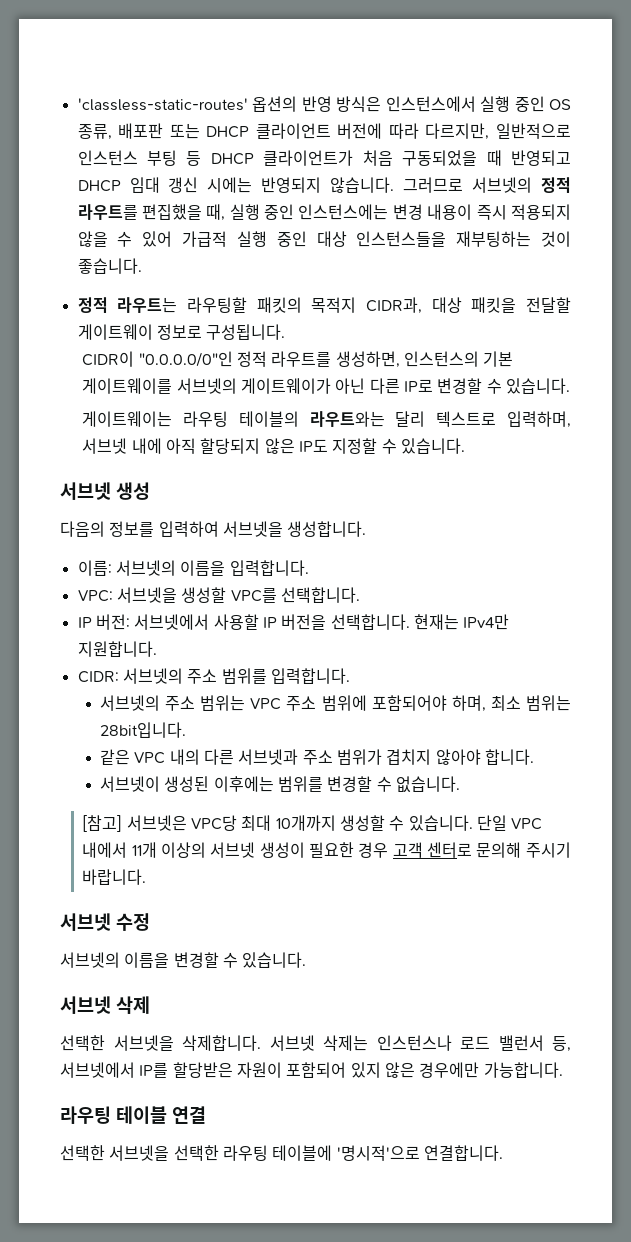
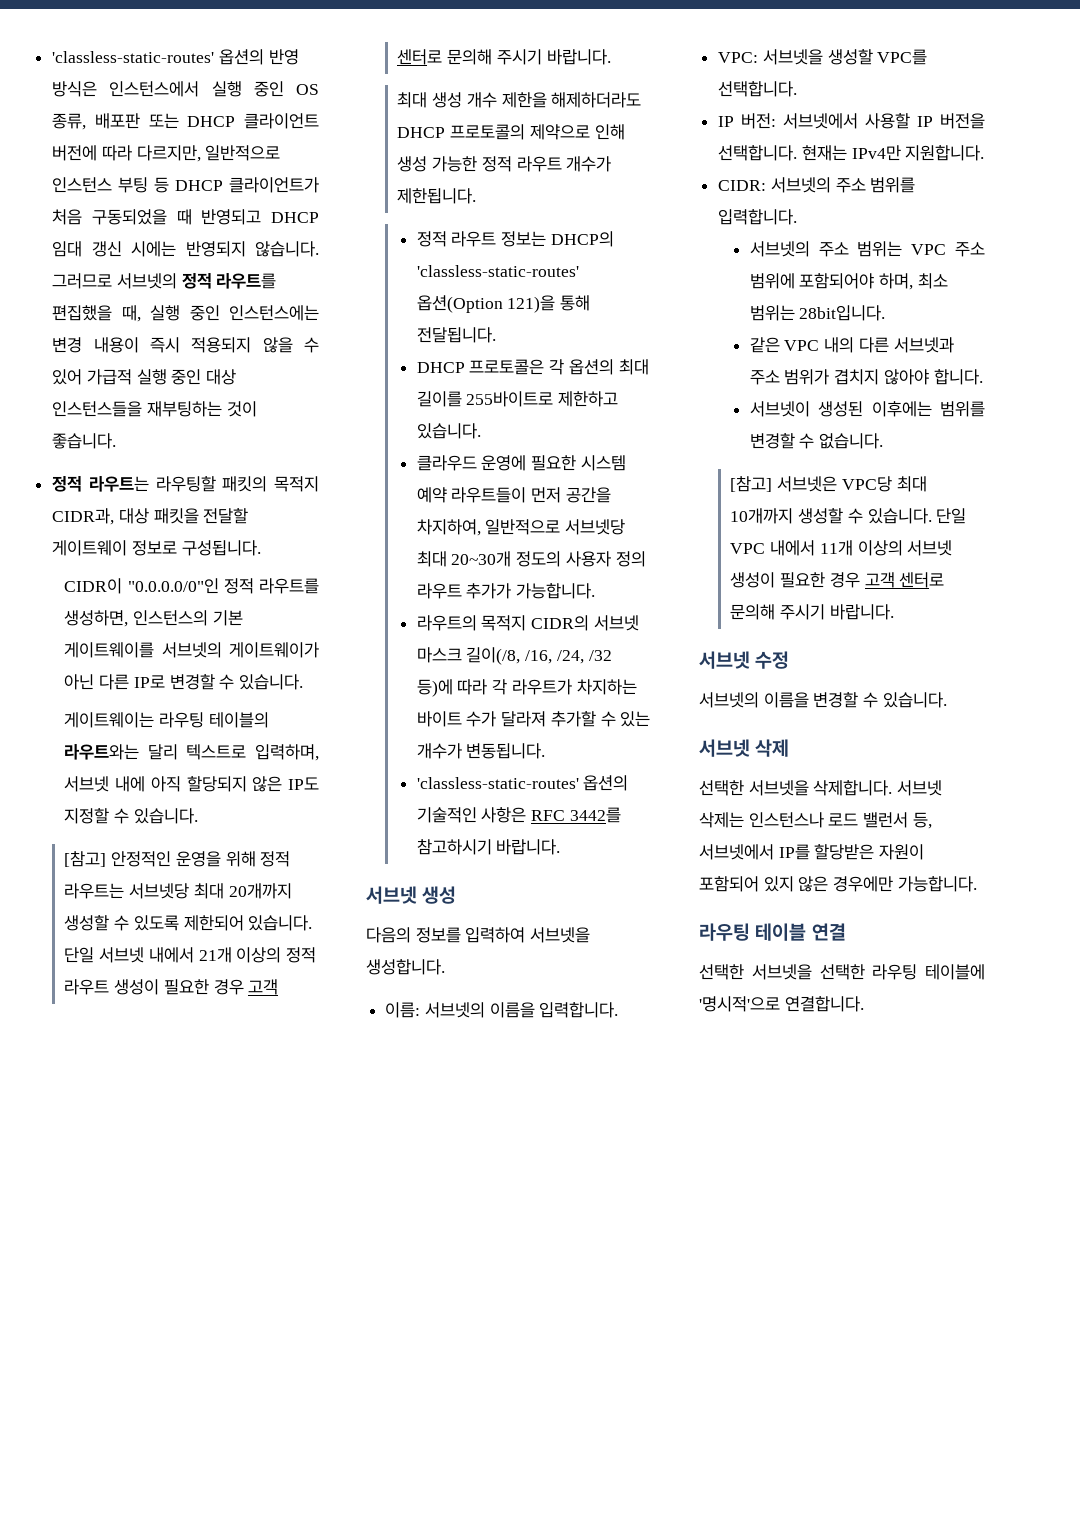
(465, 446) none -> [64,851,291,867] [64,883,292,899] [64,915,313,931] [64,947,317,963] [64,979,279,995] [397,49,611,65] [397,92,642,108] [397,124,625,140] [397,156,612,172] [397,188,477,204] [416,231,614,247] [416,265,579,277] [416,295,591,313] [416,327,496,343] [416,359,649,375] [416,391,619,407] [416,423,481,439] [416,455,626,471] [416,487,611,503] [416,519,626,536] [416,551,646,567] [416,583,596,599] [416,615,639,631] [416,647,612,665] [416,679,637,697] [416,711,651,727] [416,743,546,759] [416,775,629,791] [416,807,621,823] [416,839,561,855] // [참고] 안정적인 운영을 위해 정적 라우트는 서브넷당 최대 20개까지 생성할 수 있도록 제한되어 있습니다. 단일 서브넷 내에서 21개 이상의 정적 라우트 생성이 필요한 경우 고객 센터로 문의해 주시기 바랍니다. // 최대 생성 개수 제한을 해제하더라도 DHCP 프로토콜의 제약으로 인해 생성 가능한 정적 라우트 개수가 제한됩니다. // 정적 라우트 정보는 DHCP의 'classless-static-routes' 옵션(Option 121)을 통해 전달됩니다. // DHCP 프로토콜은 각 옵션의 최대 길이를 255바이트로 제한하고 있습니다. // 클라우드 운영에 필요한 시스템 예약 라우트들이 먼저 공간을 차지하여, 일반적으로 서브넷당 최대 20~30개 정도의 사용자 정의 라우트 추가가 가능합니다. // 라우트의 목적지 CIDR의 서브넷 마스크 길이(/8, /16, /24, /32 등)에 따라 각 라우트가 차지하는 바이트 수가 달라져 추가할 수 있는 개수가 변동됩니다. // 'classless-static-routes' 옵션의 기술적인 사항은 RFC 3442를 참고하시기 바랍니다.

